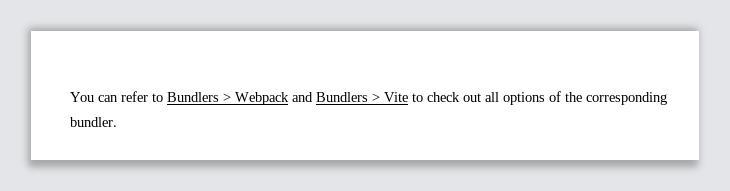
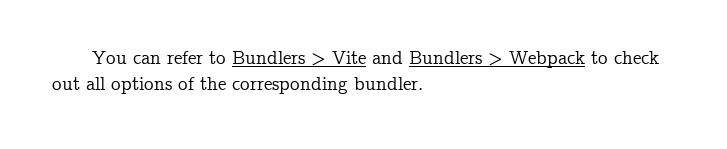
[235,92,289,105] Webpack -> [331,51,366,64] Vite
[384,92,408,102] Vite -> [508,51,585,68] Webpack

